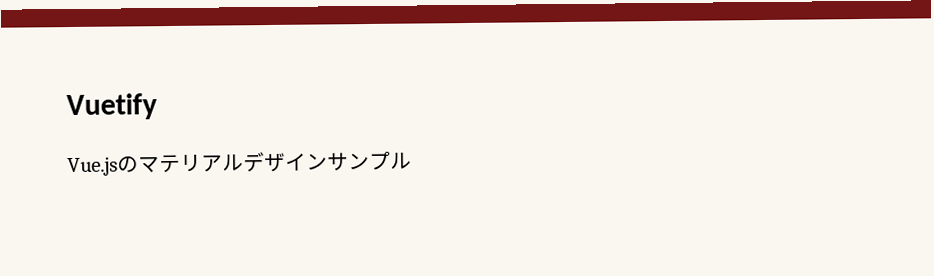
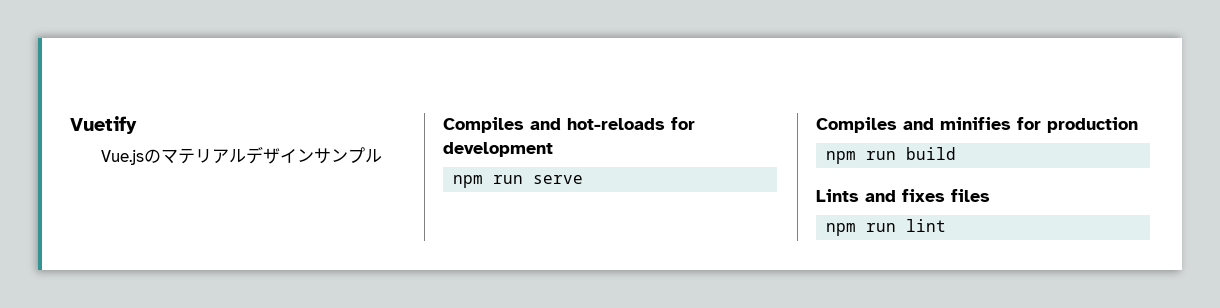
(412, 160) none -> [443,117,695,133] [443,142,553,157] [453,175,584,188] [816,117,1138,133] [826,147,957,164] [816,189,990,202] [826,219,947,236] // Compiles and hot-reloads for development // npm run serve // Compiles and minifies for production // npm run build // Lints and fixes files // npm run lint

